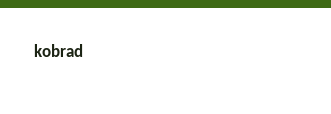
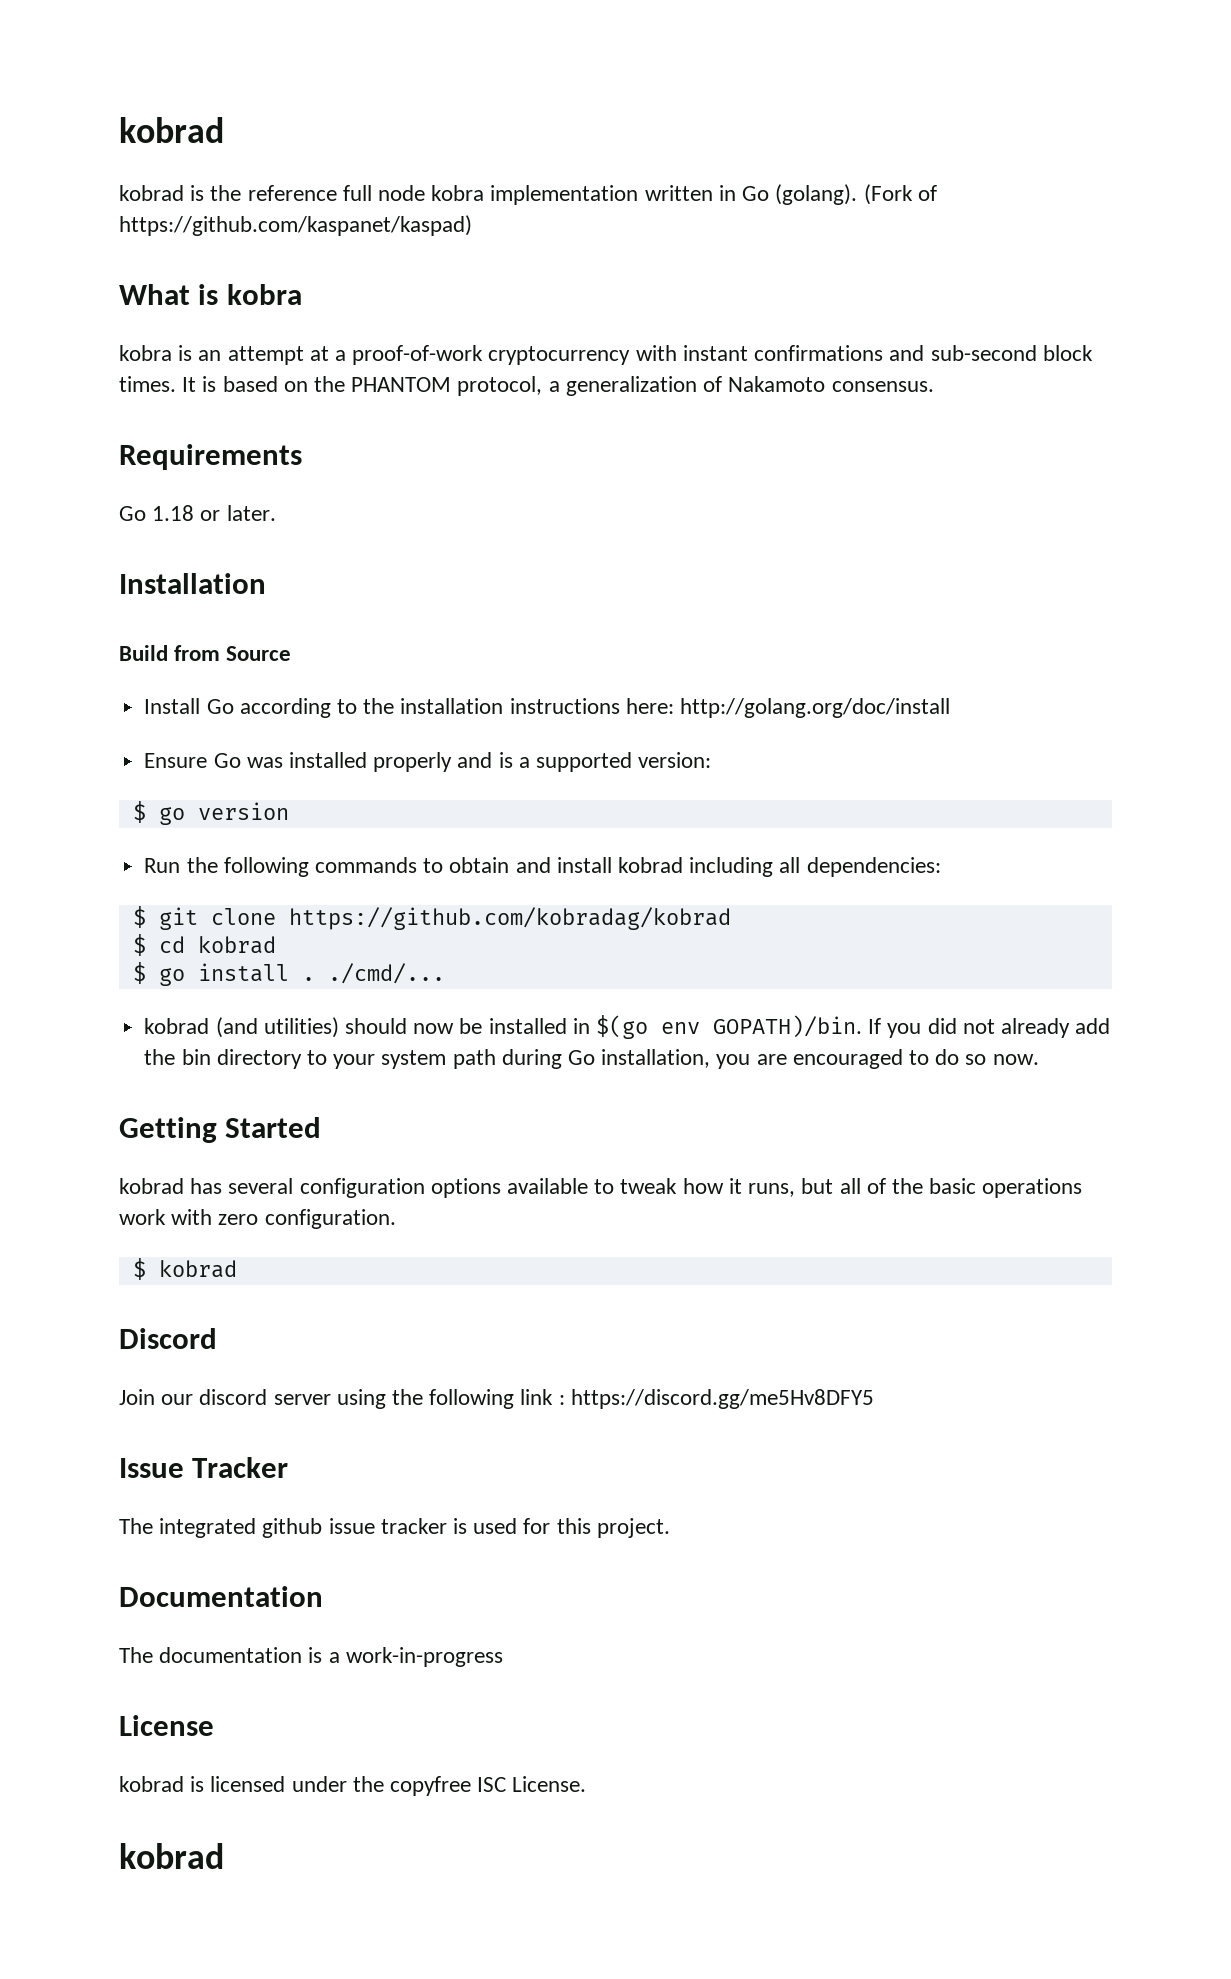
[34,44,83,57] kobrad -> [119,117,224,143] [119,184,937,205] [119,215,472,236] [119,284,302,305] [119,345,1093,365] [119,376,934,396] [119,444,302,470] [119,505,276,521] [119,573,266,594] [119,645,292,661] [144,698,950,718] [144,752,712,772] [132,801,289,825] [144,857,941,877] [132,906,731,930] [132,934,276,956] [132,962,445,986] [144,1015,1111,1039] [144,1049,1039,1069] [119,1117,322,1143] [119,1178,1083,1198] [119,1209,396,1229] [132,1258,237,1280] [119,1328,217,1349] [119,1389,874,1409] [119,1457,289,1478] [119,1518,670,1538] [119,1586,323,1607] [119,1647,503,1667] [119,1715,214,1736] [119,1776,587,1796] [119,1843,224,1869] kobrad // kobrad is the reference full node kobra implementation written in Go (golang). (Fork of https://github.com/kaspanet/kaspad) // What is kobra // kobra is an attempt at a proof-of-work cryptocurrency with instant confirmations and sub-second block times. It is based on the PHANTOM protocol, a generalization of Nakamoto consensus. // Requirements // Go 1.18 or later. // Installation // Build from Source // Install Go according to the installation instructions here: http://golang.org/doc/install // Ensure Go was installed properly and is a supported version: // $ go version // Run the following commands to obtain and install kobrad including all dependencies: // $ git clone https://github.com/kobradag/kobrad // $ cd kobrad // $ go install . ./cmd/... // kobrad (and utilities) should now be installed in $(go env GOPATH)/bin. If you did not already add the bin directory to your system path during Go installation, you are encouraged to do so now. // Getting Started // kobrad has several configuration options available to tweak how it runs, but all of the basic operations work with zero configuration. // $ kobrad // Discord // Join our discord server using the following link : https://discord.gg/me5Hv8DFY5 // Issue Tracker // The integrated github issue tracker is used for this project. // Documentation // The documentation is a work-in-progress // License // kobrad is licensed under the copyfree ISC License. // kobrad

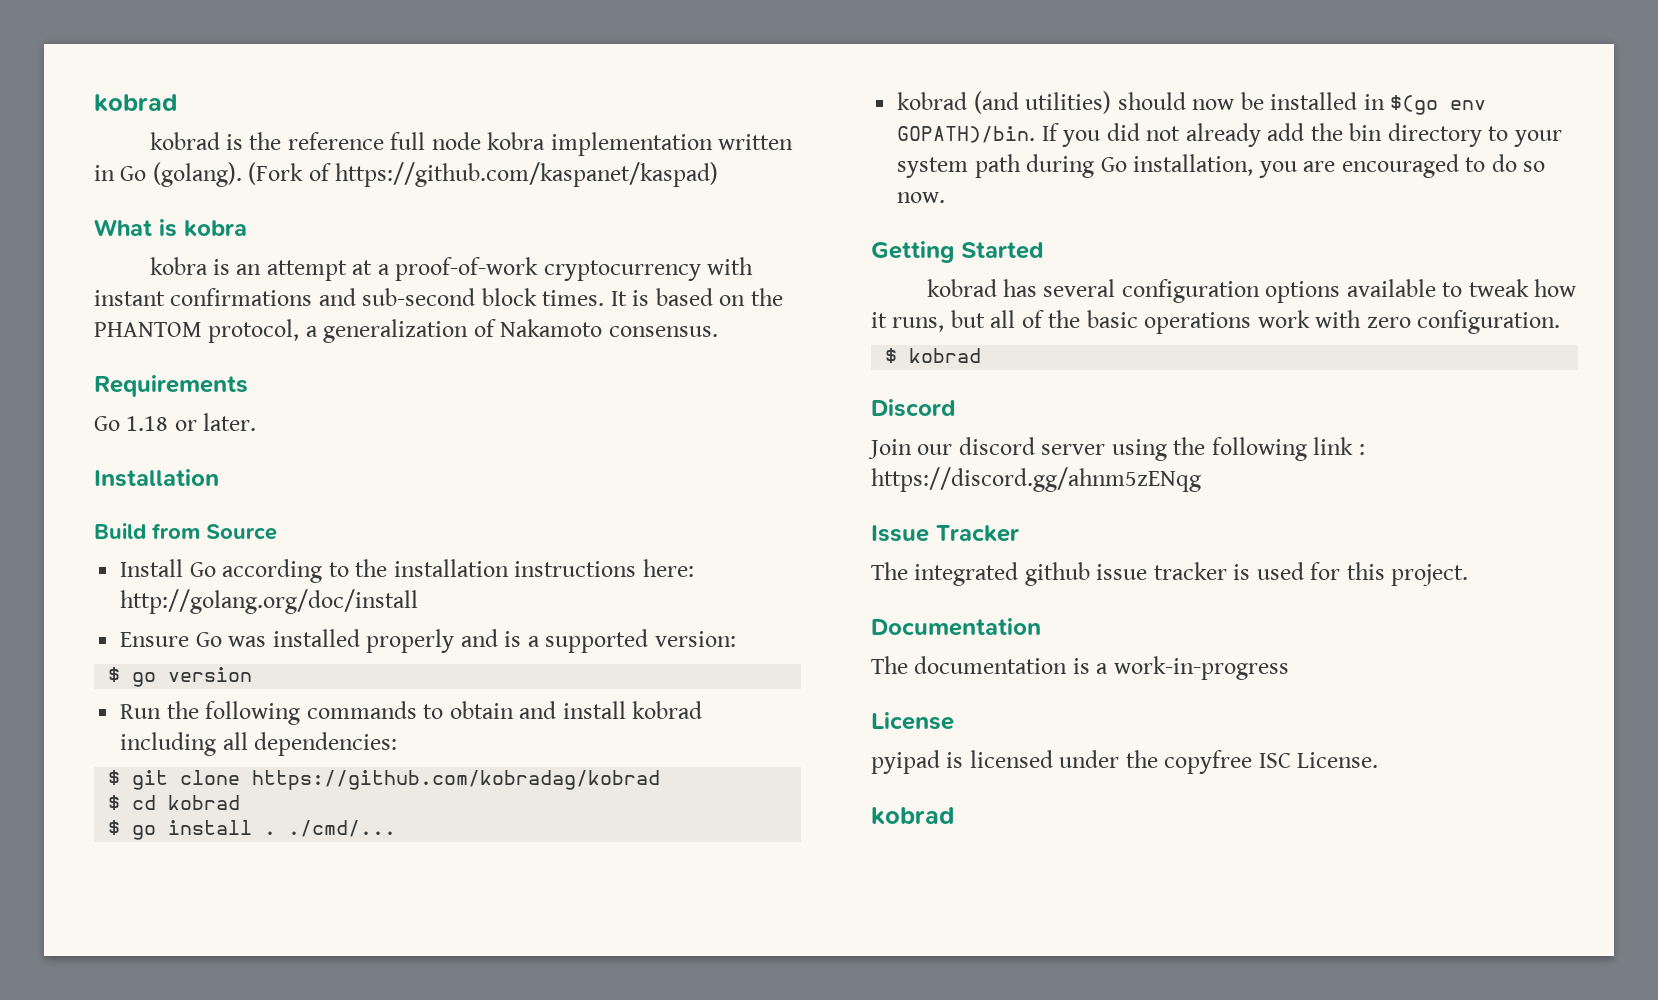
[570,1389,874,1409] https://discord.gg/me5Hv8DFY5 -> [871,467,1201,492] https://discord.gg/ahnm5zENqg
[119,1776,184,1792] kobrad -> [871,750,940,774] pyipad

